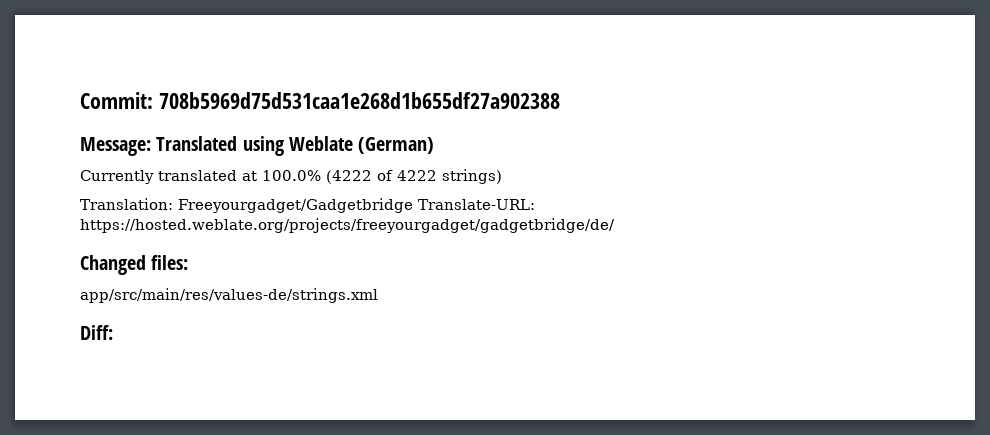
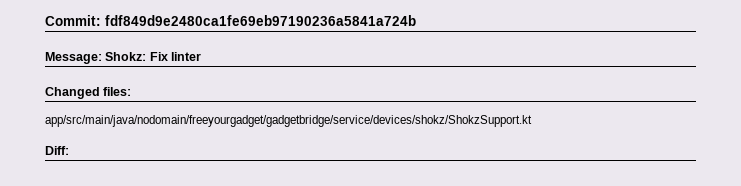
[158,92,560,109] 708b5969d75d531caa1e268d1b655df27a902388 -> [105,15,416,26] fdf849d9e2480ca1fe69eb97190236a5841a724b
[156,136,435,156] [80,169,502,184] [80,198,535,213] [80,218,615,233] Translated using Weblate (German) // Currently translated at 100.0% (4222 of 4222 strings) // Translation: Freeyourgadget/Gadgetbridge Translate-URL: https://hosted.weblate.org/projects/freeyourgadget/gadgetbridge/de/ -> [105,52,202,61] Shokz: Fix linter
[80,288,378,303] app/src/main/res/values-de/strings.xml -> [45,115,532,127] app/src/main/java/nodomain/freeyourgadget/gadgetbridge/service/devices/shokz/ShokzSupport.kt

